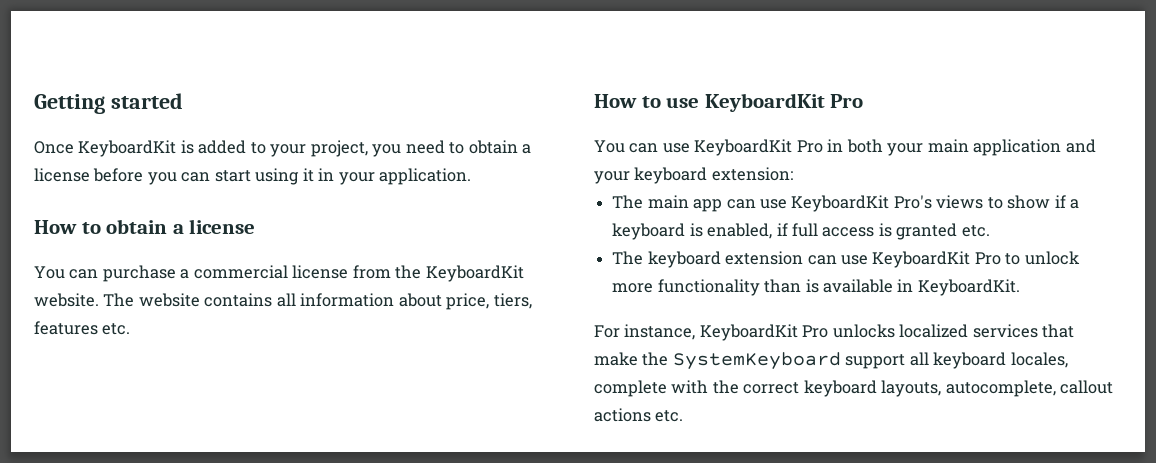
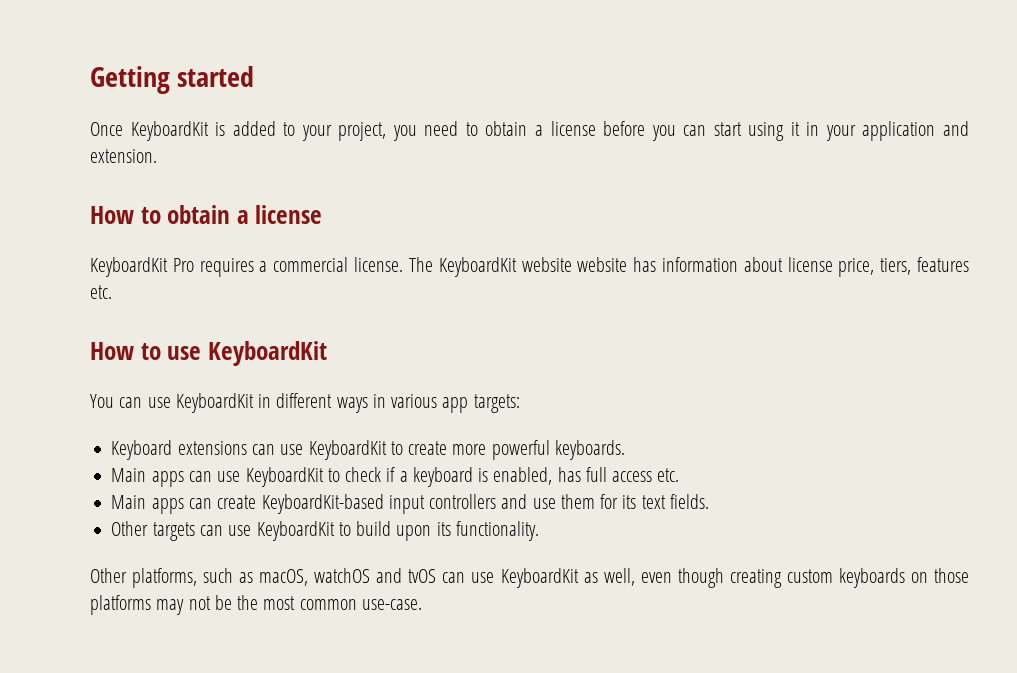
[379,168,472,185] application. -> [862,121,969,141] [90,149,157,163] application and extension.
[34,265,524,282] [34,293,296,307] You can purchase a commercial license from the KeyboardKit website. The website contains all -> [90,257,657,277] KeyboardKit Pro requires a commercial license. The KeyboardKit website website has
(442, 300) none -> [787,257,833,272] license
[830,94,864,108] Pro -> (327, 353) none
[796,139,1096,156] [594,167,793,184] [612,195,1051,212] Pro in both your main application and your keyboard extension: // The main app can use KeyboardKit Pro's views to show -> [258,393,520,413] [111,440,625,460] [111,467,382,487] in different ways in various app targets: // Keyboard extensions can use KeyboardKit to create more powerful keyboards. // Main apps can use KeyboardKit to check
[776,223,788,236] if -> [557,467,581,482] has
[878,223,990,240] [612,251,1080,268] [612,279,1020,296] [594,324,1075,341] [594,352,1068,370] [594,380,1114,397] [594,408,684,422] is granted etc. // The keyboard extension can use KeyboardKit Pro to unlock more functionality than is available in KeyboardKit. // For instance, KeyboardKit Pro unlocks localized services that make the SystemKeyboard support all keyboard locales, complete with the correct keyboard layouts, autocomplete, callout actions etc. -> [657,468,680,482] [111,494,709,514] [111,521,539,541] [90,568,970,588] [90,595,422,615] etc. // Main apps can create KeyboardKit-based input controllers and use them for its text fields. // Other targets can use KeyboardKit to build upon its functionality. // Other platforms, such as macOS, watchOS and tvOS can use KeyboardKit as well, even though creating custom keyboards on those platforms may not be the most common use-case.

